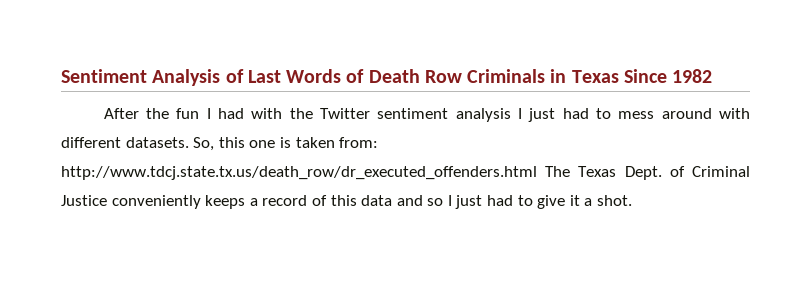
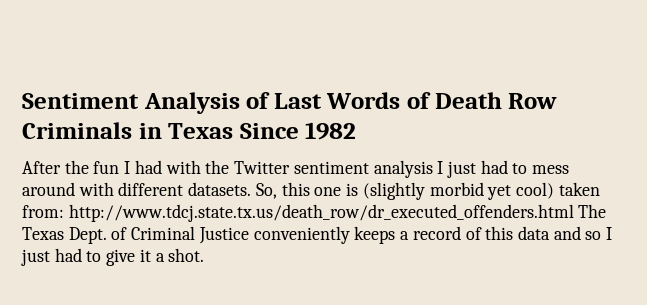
(291, 142) none -> [362,182,554,200] (slightly morbid yet cool)

